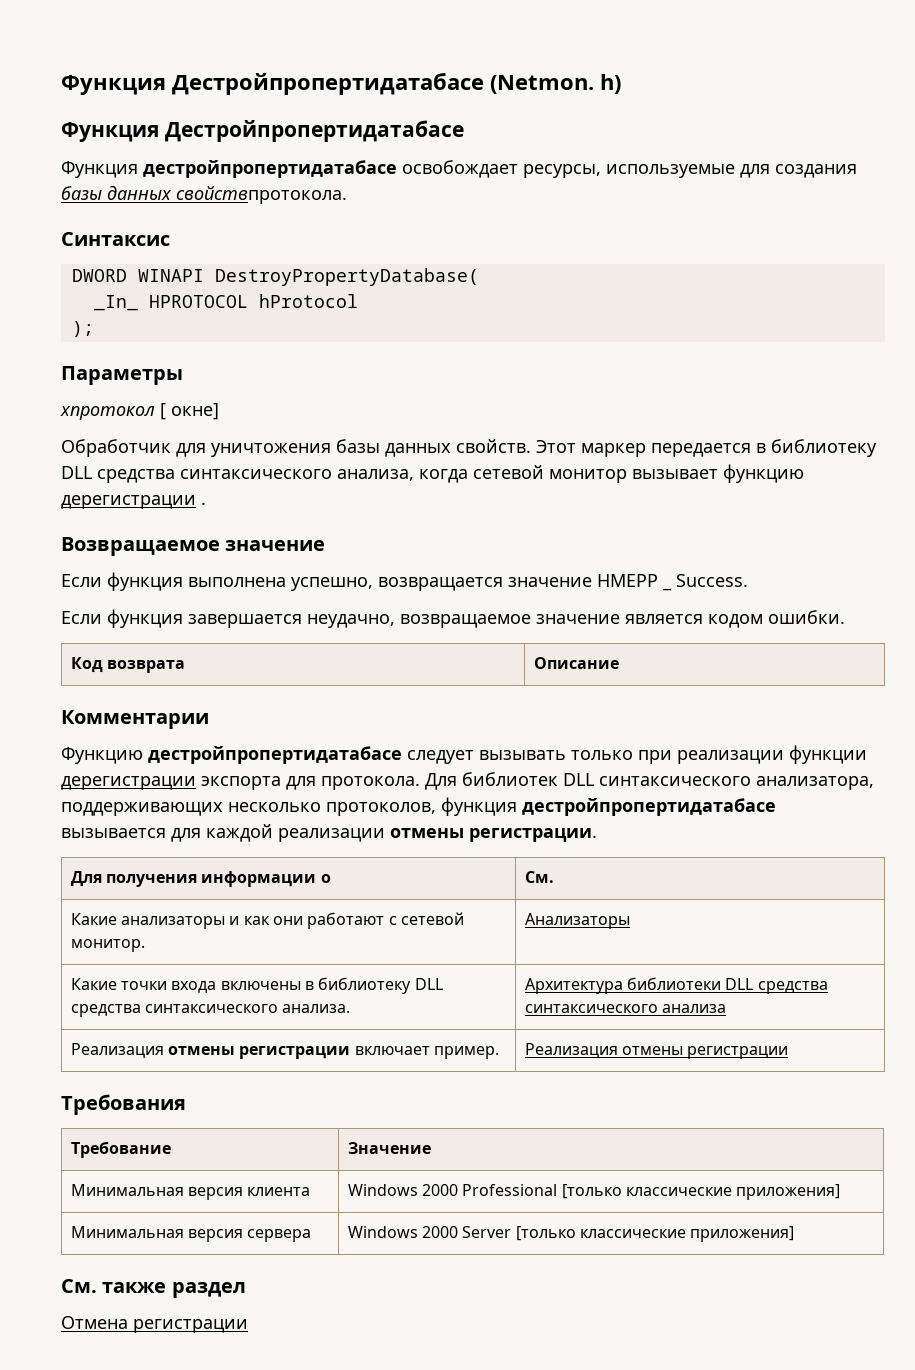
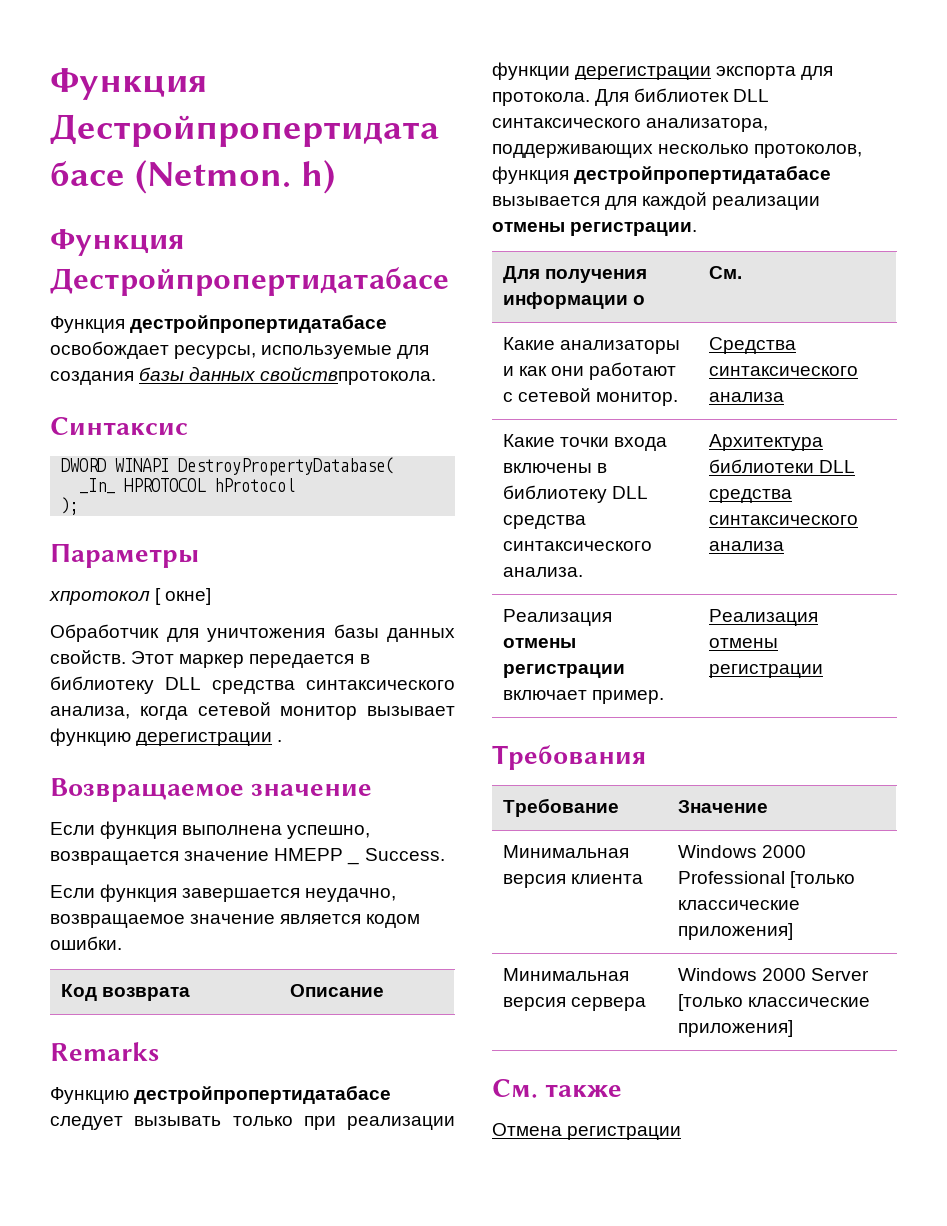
[61,710,209,729] Комментарии -> [50,1042,159,1061] Remarks
[524,913,630,929] Анализаторы -> [708,337,796,354] [708,366,858,376] [708,392,784,402] Средства синтаксического анализа
[171,1282,246,1298] раздел -> (623, 1090) none

